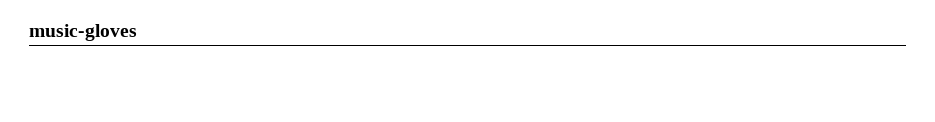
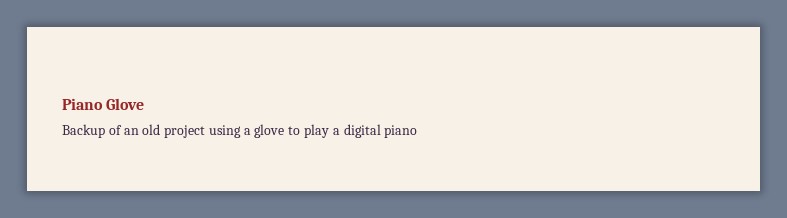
[29,24,137,41] music-gloves -> [62,98,145,110] [62,124,418,138] Piano Glove // Backup of an old project using a glove to play a digital piano

